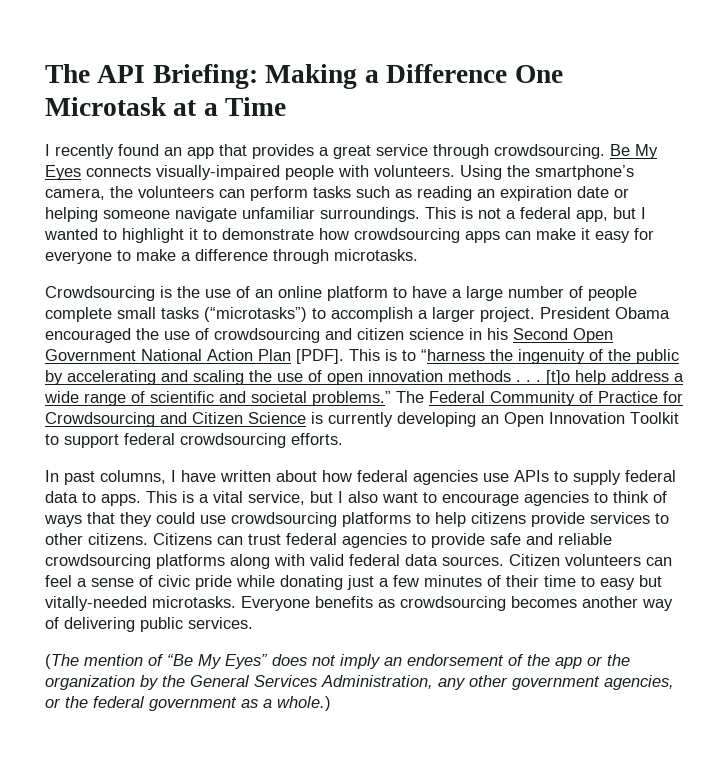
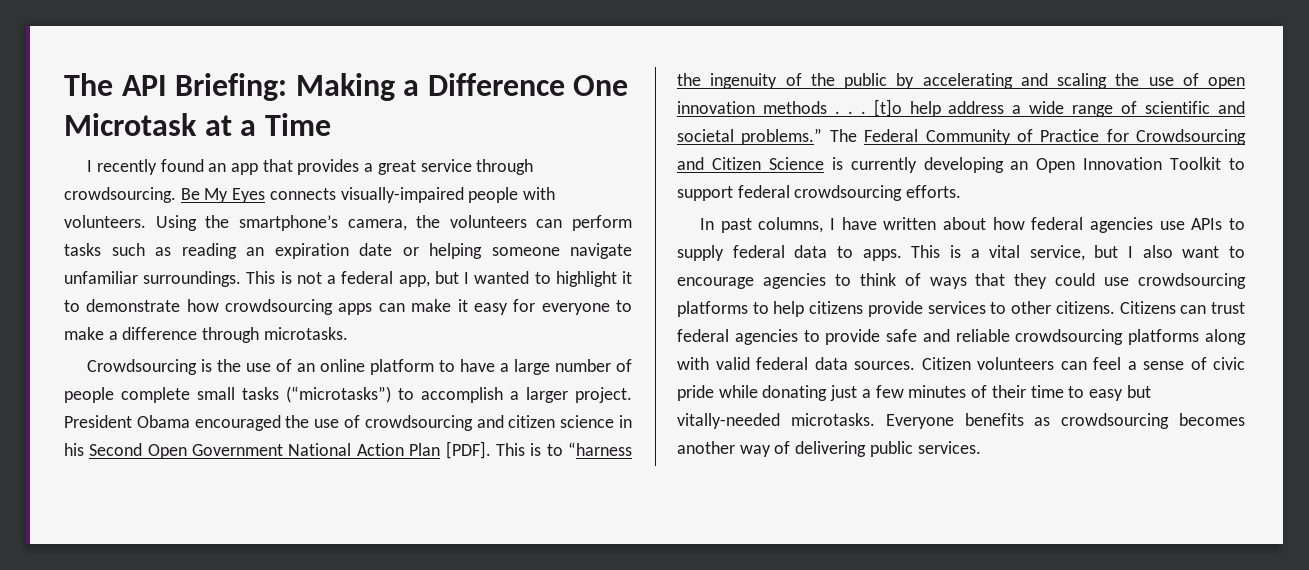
[45,654,630,669] [45,675,674,690] [45,696,331,711] // (The mention of “Be My Eyes” does not imply an endorsement of the app or the organization by the General Services Administration, any other government agencies, or the federal government as a whole.) -> (981, 447) none

